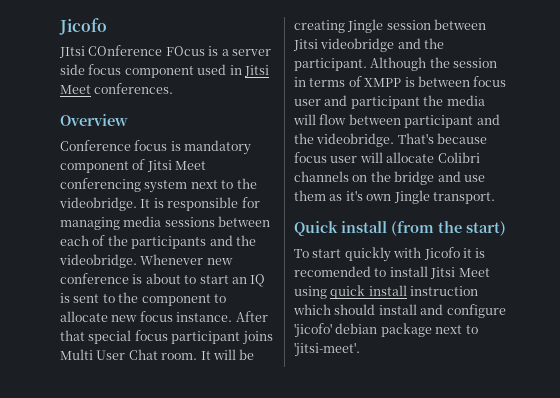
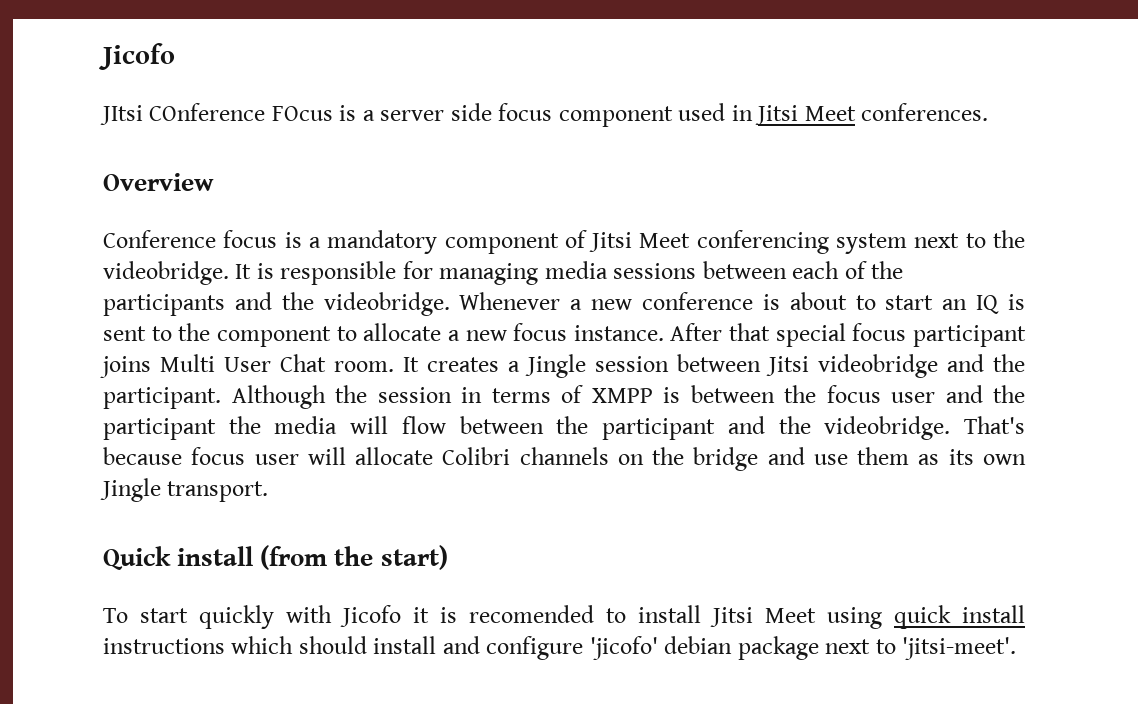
(181, 146) none -> [308,237,321,248] a
(204, 259) none -> [570,299,583,310] a
(108, 316) none -> [447,330,460,341] a
[212,349,255,360] [294,20,345,33] will be creating -> [427,357,520,372] creates a
(470, 81) none -> [784,385,816,403] the
(348, 100) none -> [993,385,1025,403] the
(401, 119) none -> [556,416,589,434] the
[345,190,363,201] it's -> [948,449,974,465] its
[410,286,479,296] instruction -> [103,638,225,654] instructions

